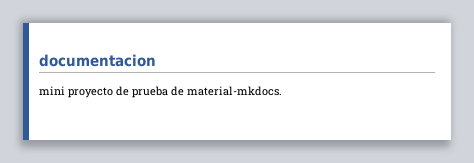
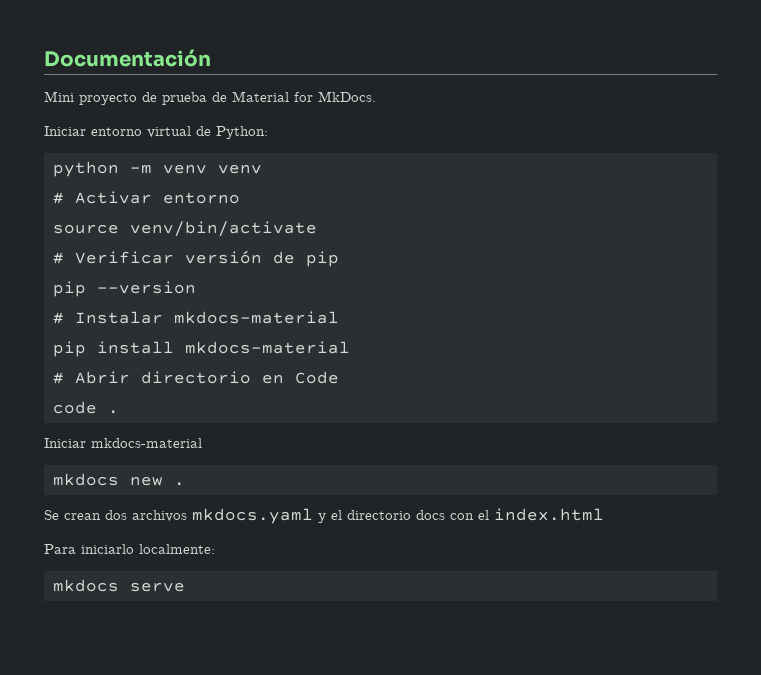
[39,54,156,67] [39,86,65,95] documentacion // mini -> [44,49,211,67] [44,91,74,102] Documentación // Mini
[187,86,282,96] material-mkdocs. -> [232,91,376,102] [44,126,268,139] [53,161,262,177] [53,191,240,204] [53,221,317,237] [53,250,339,267] [53,281,196,297] [53,311,339,324] [53,341,350,357] [53,371,339,384] [53,401,119,414] [44,438,202,448] [53,473,185,486] [44,508,604,524] [44,544,215,554] [53,579,185,592] Material for MkDocs. // Iniciar entorno virtual de Python: // python -m venv venv // # Activar entorno // source venv/bin/activate // # Verificar versión de pip // pip --version // # Instalar mkdocs-material // pip install mkdocs-material // # Abrir directorio en Code // code . // Iniciar mkdocs-material // mkdocs new . // Se crean dos archivos mkdocs.yaml y el directorio docs con el index.html // Para iniciarlo localmente: // mkdocs serve

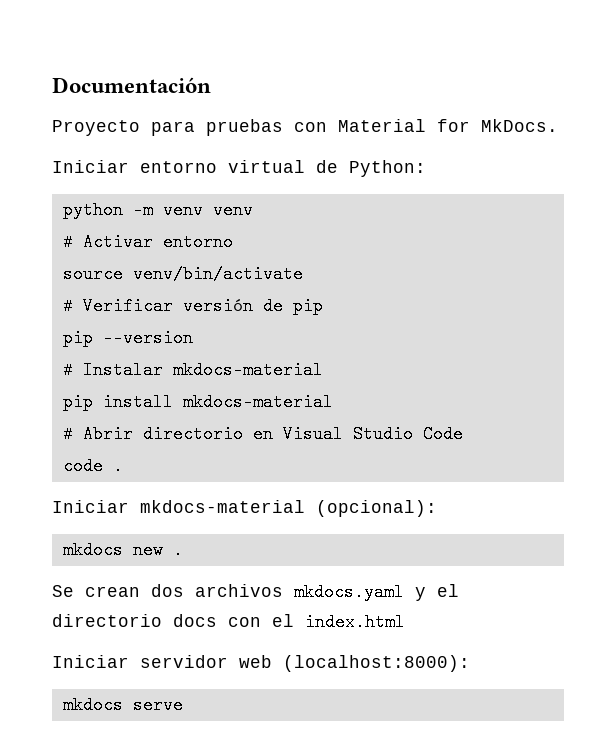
[44,91,227,105] Mini proyecto de prueba de -> [52,119,327,136] Proyecto para pruebas con
(284, 379) none -> [282,425,413,443] Visual Studio
(202, 443) none -> [316,500,437,517] (opcional):
[44,544,215,554] Para iniciarlo localmente: -> [52,655,470,672] Iniciar servidor web (localhost:8000):

